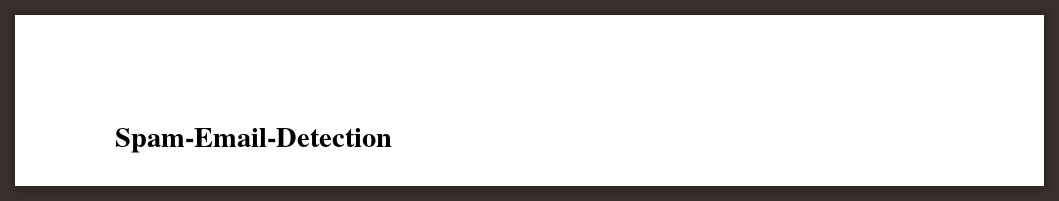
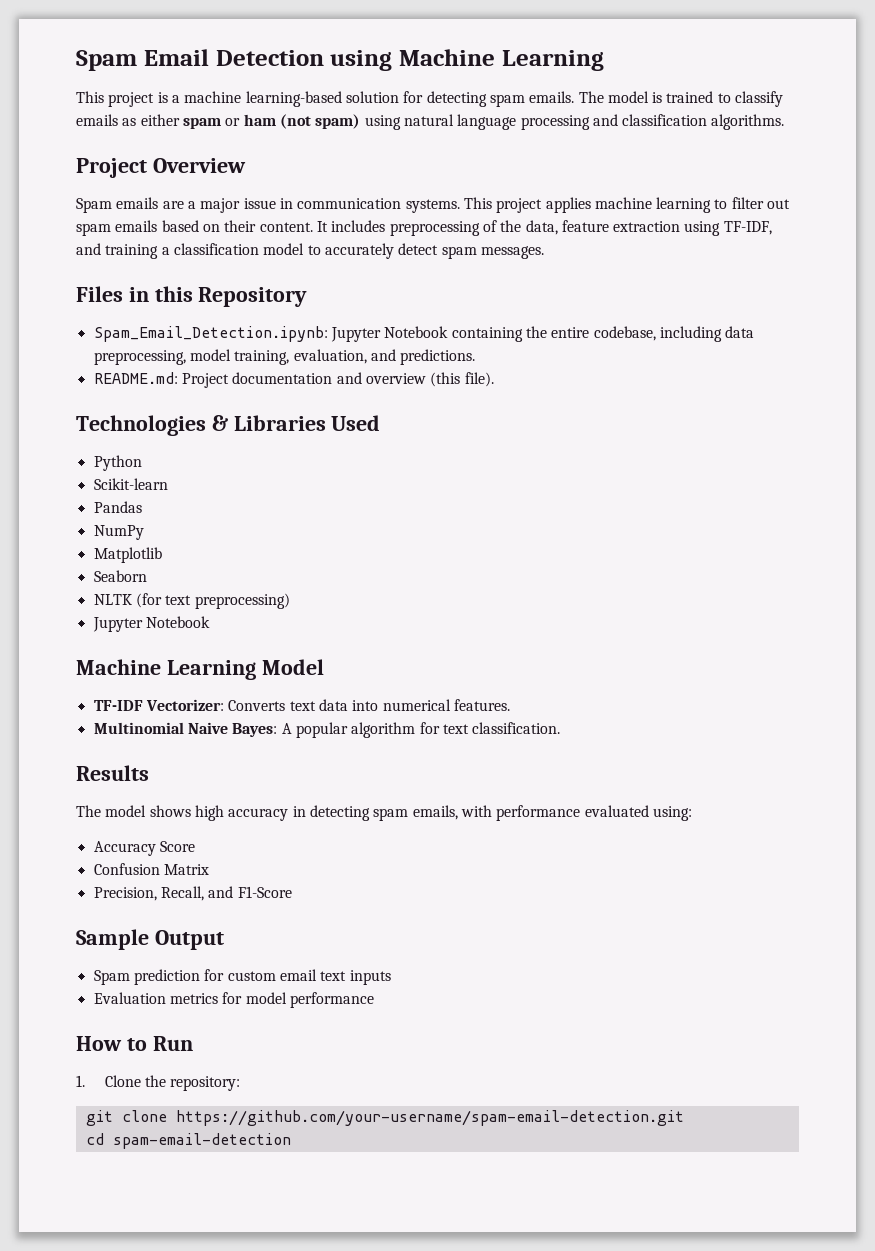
[115,128,392,153] Spam-Email-Detection -> [76,49,604,71] [76,91,784,107] [76,114,785,130] [76,158,246,178] [76,197,791,213] [76,220,772,236] [76,243,544,259] [76,286,308,307] [93,326,755,342] [93,349,476,365] [93,372,494,388] [76,415,381,436] [93,455,142,471] [93,478,168,490] [93,501,142,513] [93,525,144,540] [93,547,162,563] [93,570,147,582] [93,593,290,609] [92,616,210,632] [76,659,324,680] [93,699,510,711] [93,722,561,738] [76,765,149,781] [76,805,692,821] [93,841,195,856] [93,863,209,875] [93,886,292,901] [76,929,224,950] [93,969,391,985] [93,992,374,1008] [76,1036,193,1051] [76,1075,241,1091] [85,1110,684,1126] [85,1133,291,1149] Spam Email Detection using Machine Learning // This project is a machine learning-based solution for detecting spam emails. The model is trained to classify emails as either spam or ham (not spam) using natural language processing and classification algorithms. // Project Overview // Spam emails are a major issue in communication systems. This project applies machine learning to filter out spam emails based on their content. It includes preprocessing of the data, feature extraction using TF-IDF, and training a classification model to accurately detect spam messages. // Files in this Repository // Spam_Email_Detection.ipynb: Jupyter Notebook containing the entire codebase, including data preprocessing, model training, evaluation, and predictions. // README.md: Project documentation and overview (this file). // Technologies & Libraries Used // Python // Scikit-learn // Pandas // NumPy // Matplotlib // Seaborn // NLTK (for text preprocessing) // Jupyter Notebook // Machine Learning Model // TF-IDF Vectorizer: Converts text data into numerical features. // Multinomial Naive Bayes: A popular algorithm for text classification. // Results // The model shows high accuracy in detecting spam emails, with performance evaluated using: // Accuracy Score // Confusion Matrix // Precision, Recall, and F1-Score // Sample Output // Spam prediction for custom email text inputs // Evaluation metrics for model performance // How to Run // 1. Clone the repository: // git clone https://github.com/your-username/spam-email-detection.git // cd spam-email-detection

